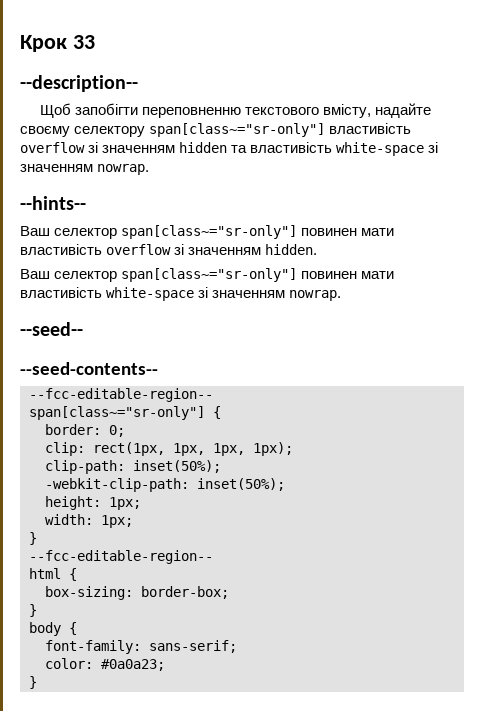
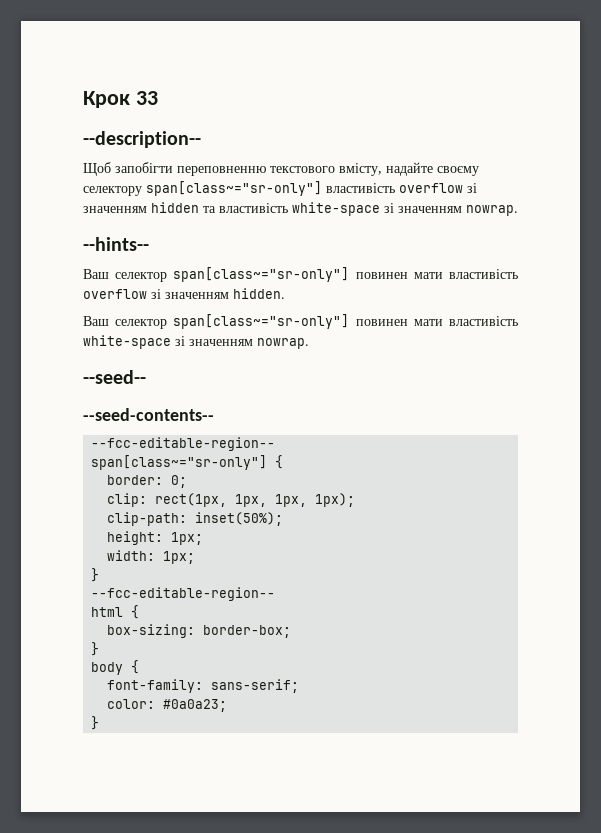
[45,478,285,492] // -webkit-clip-path: inset(50%); -> (284, 519) none

